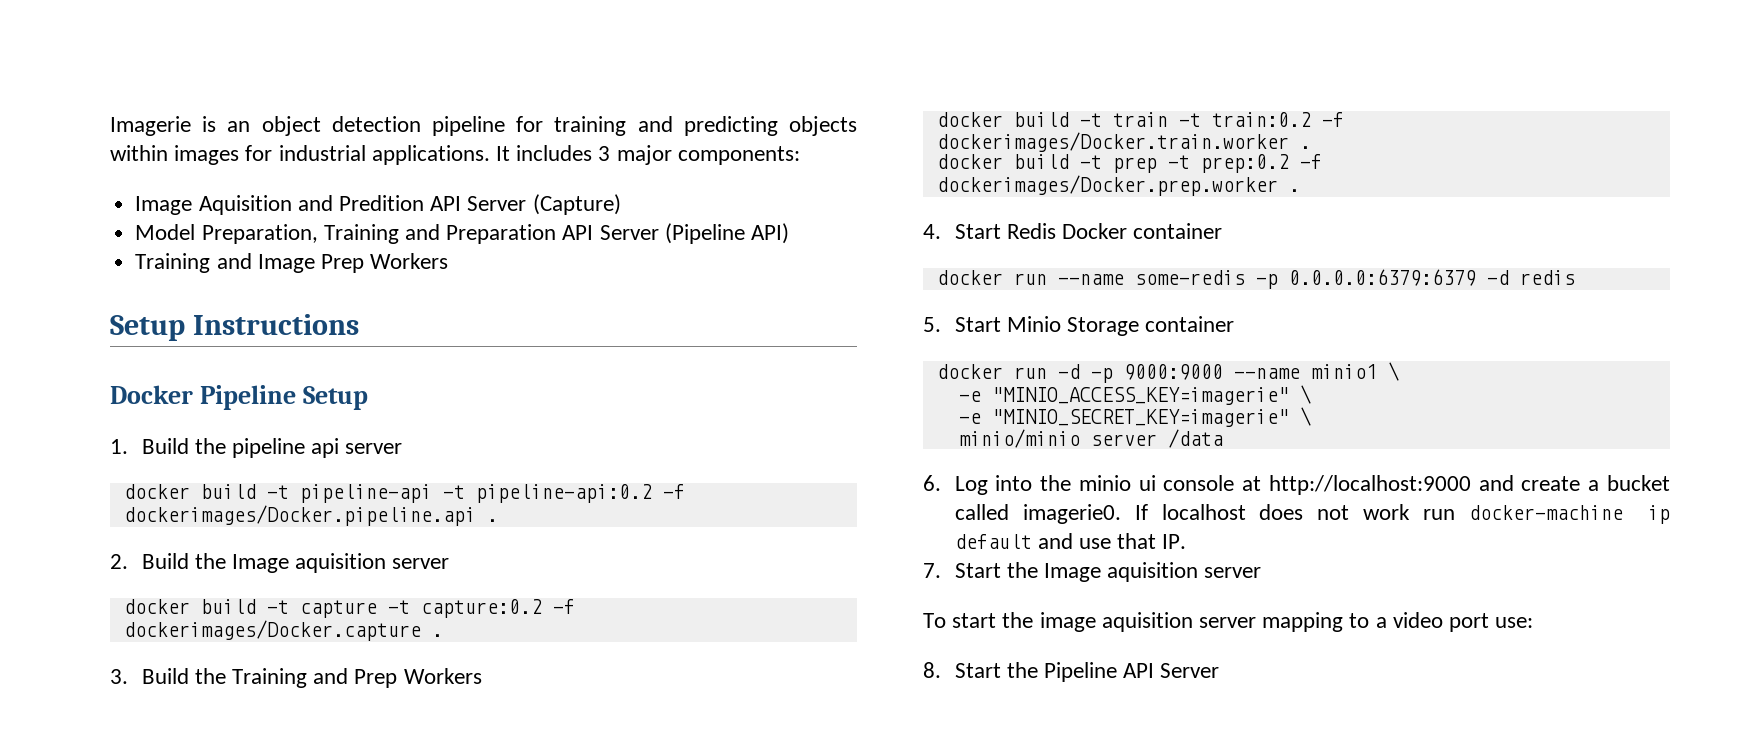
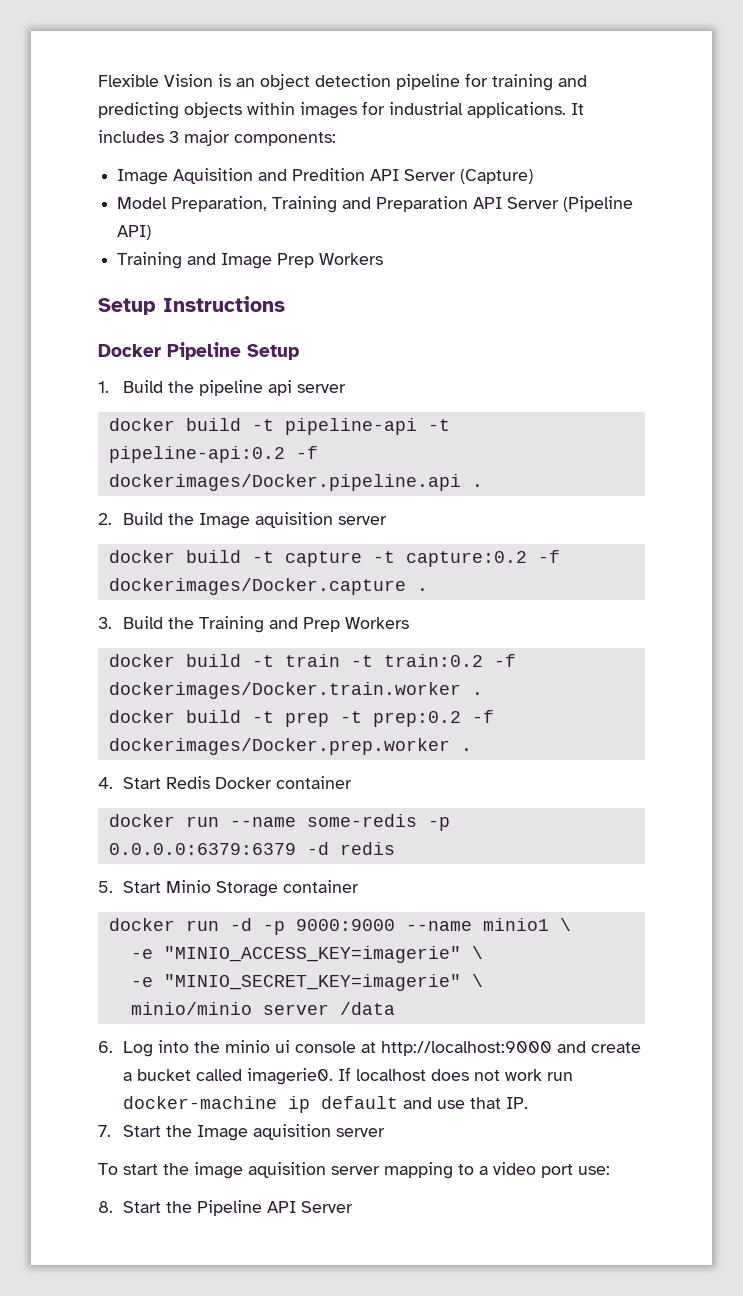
[110,116,191,136] Imagerie -> [98,74,213,87] Flexible Vision

